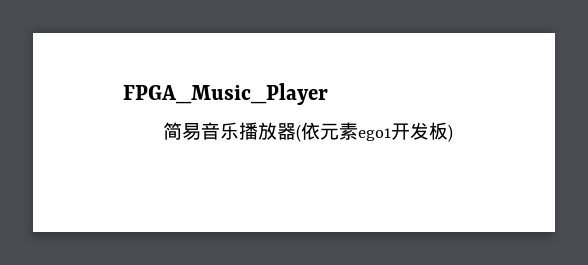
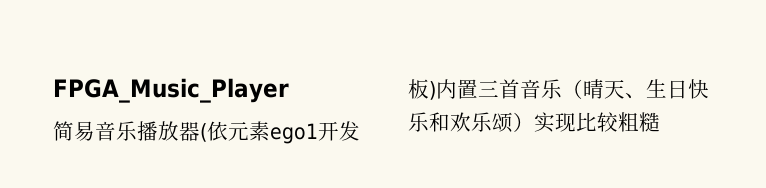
(454, 133) none -> [436,79,709,99] [408,112,660,133] 内置三首音乐（晴天、生日快乐和欢乐颂）实现比较粗糙

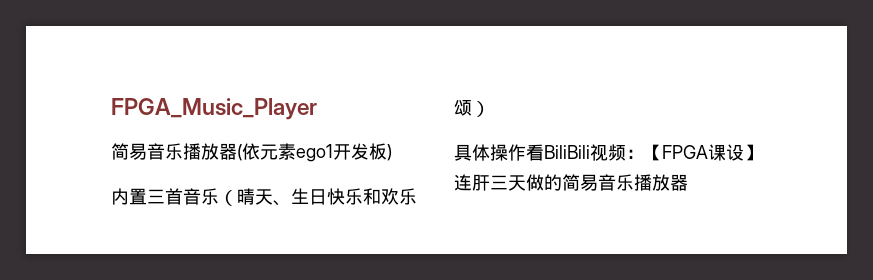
(436, 90) none -> (392, 152) //
[534,112,660,133] 实现比较粗糙 -> [454,144,762,161] [454,174,688,191] // 具体操作看BiliBili视频：【FPGA课设】连肝三天做的简易音乐播放器

